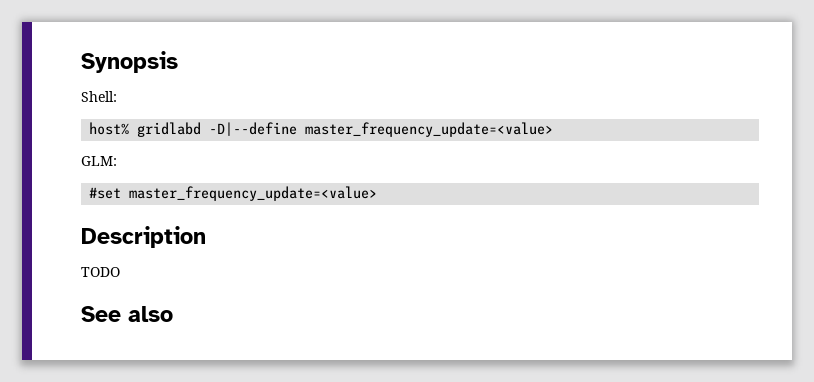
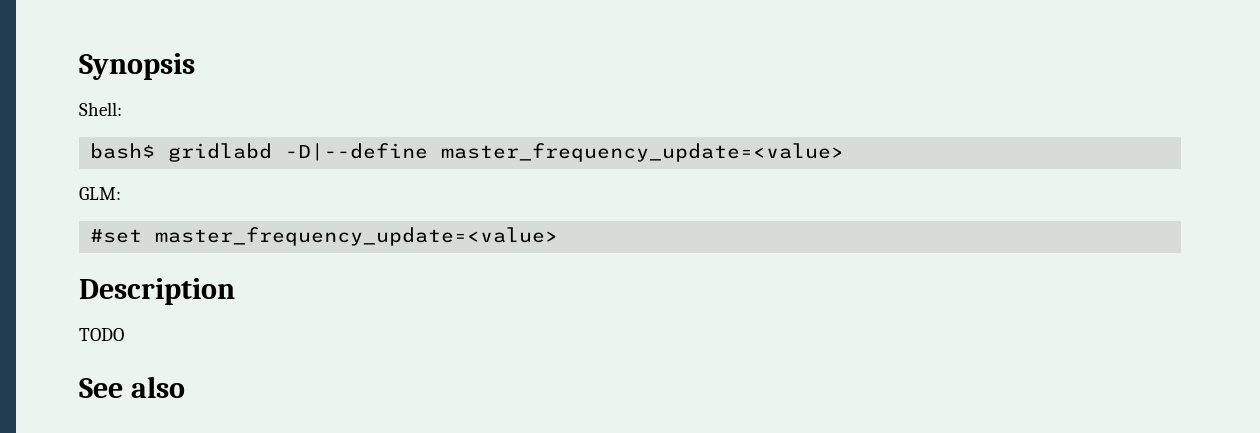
[89,122,130,135] host% -> [90,143,156,159] bash$

